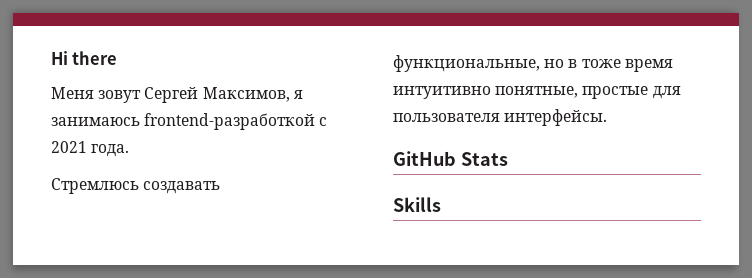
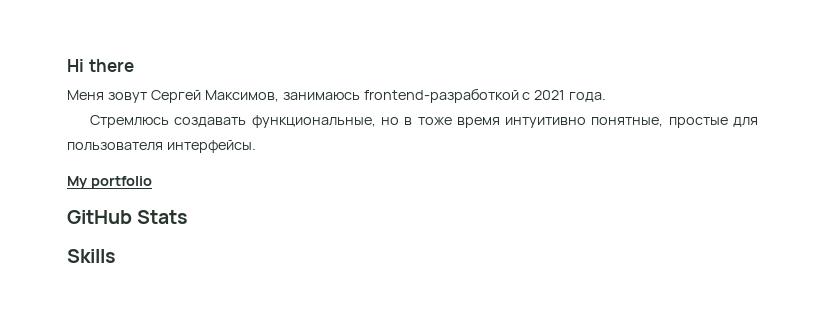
[293,90,303,99] я -> (279, 96) none
(608, 117) none -> [67,176,152,189] // My portfolio

